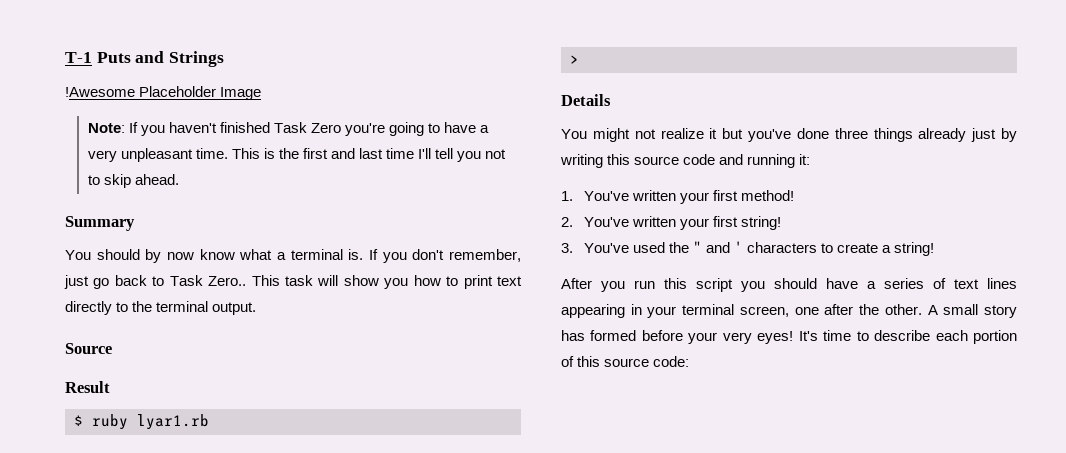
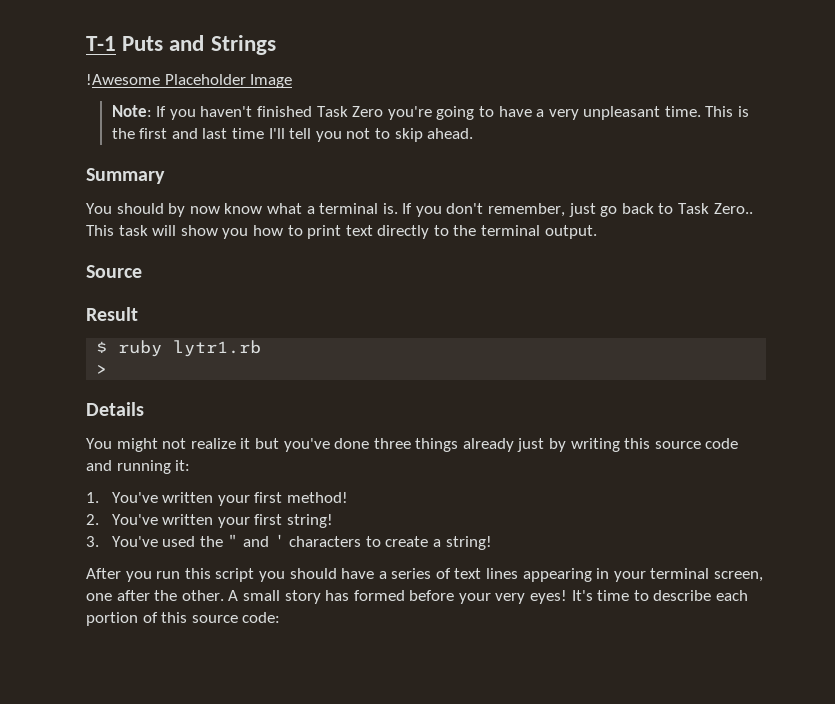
[137,414,209,430] lyar1.rb -> [173,340,262,357] lytr1.rb

